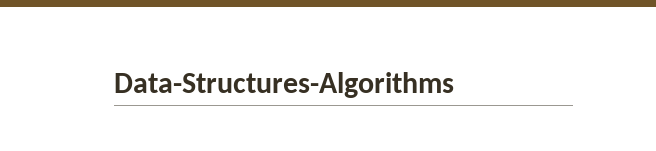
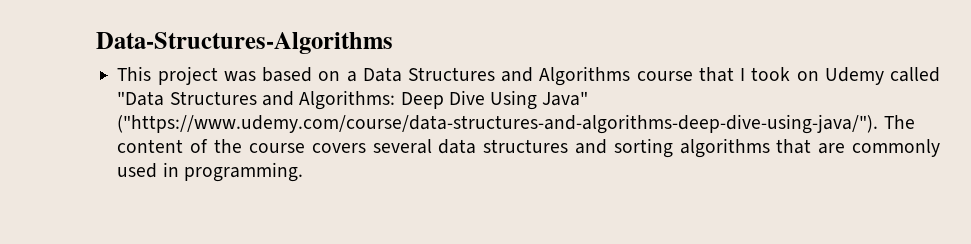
(454, 85) none -> [117,66,940,86] [117,90,589,110] [117,114,915,134] [117,138,941,158] [117,162,303,182] // This project was based on a Data Structures and Algorithms course that I took on Udemy called "Data Structures and Algorithms: Deep Dive Using Java" ("https://www.udemy.com/course/data-structures-and-algorithms-deep-dive-using-java/"). The content of the course covers several data structures and sorting algorithms that are commonly used in programming.

